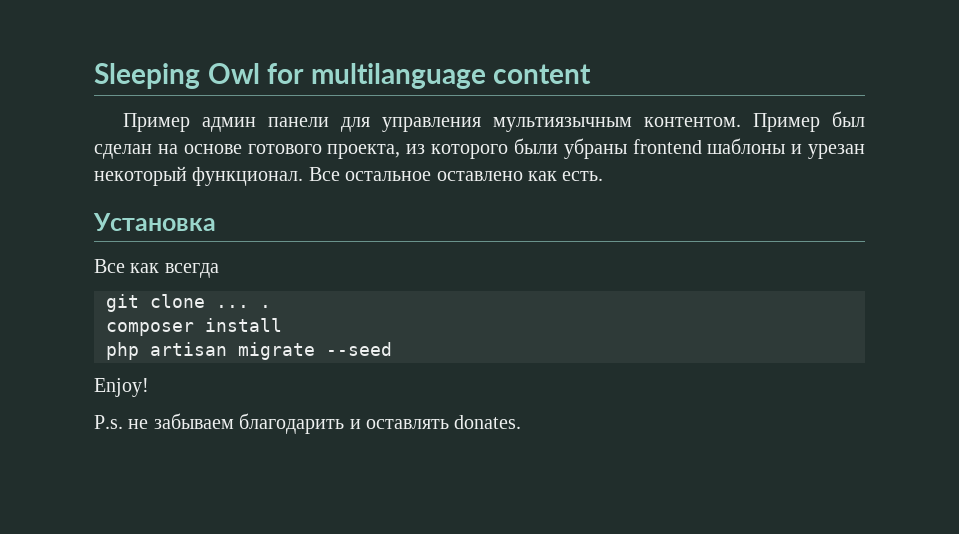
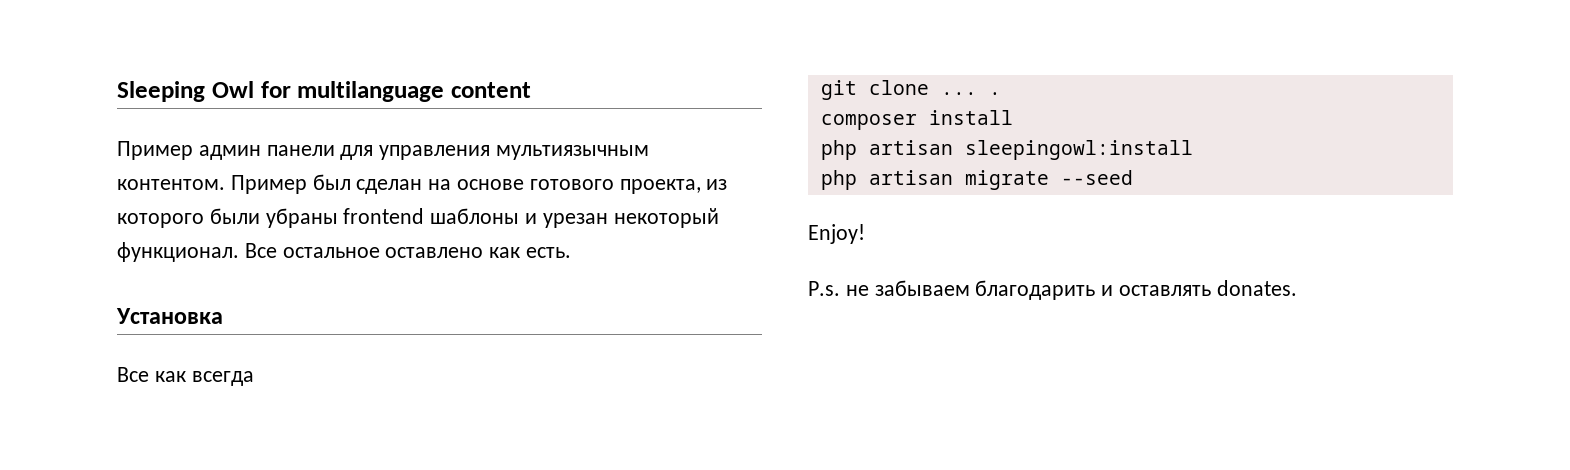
(282, 325) none -> [820,140,1193,160] // php artisan sleepingowl:install

